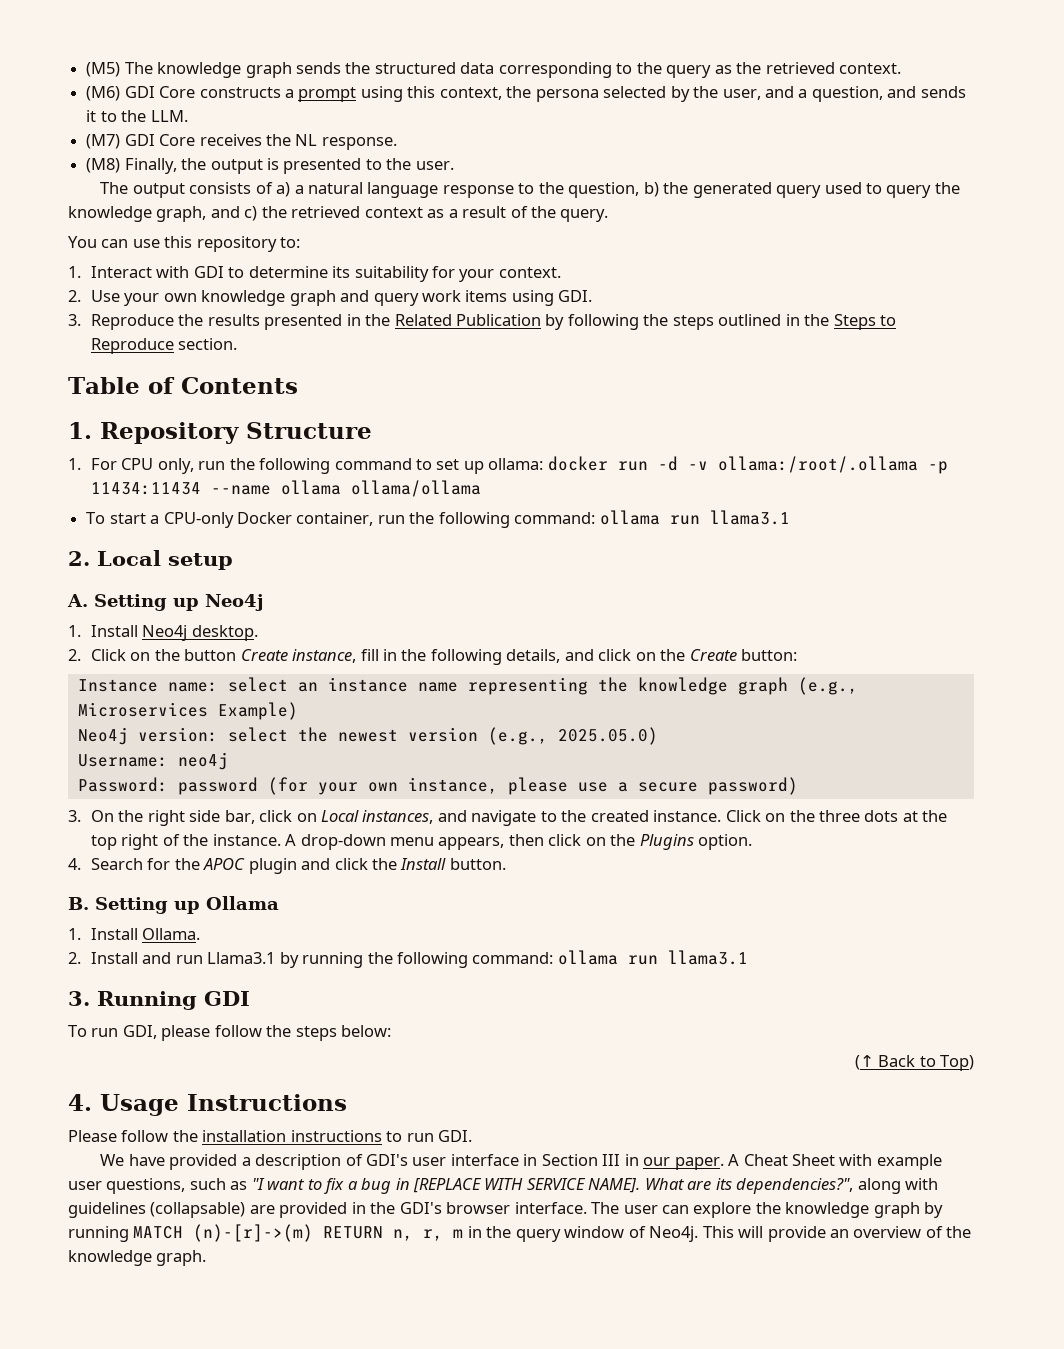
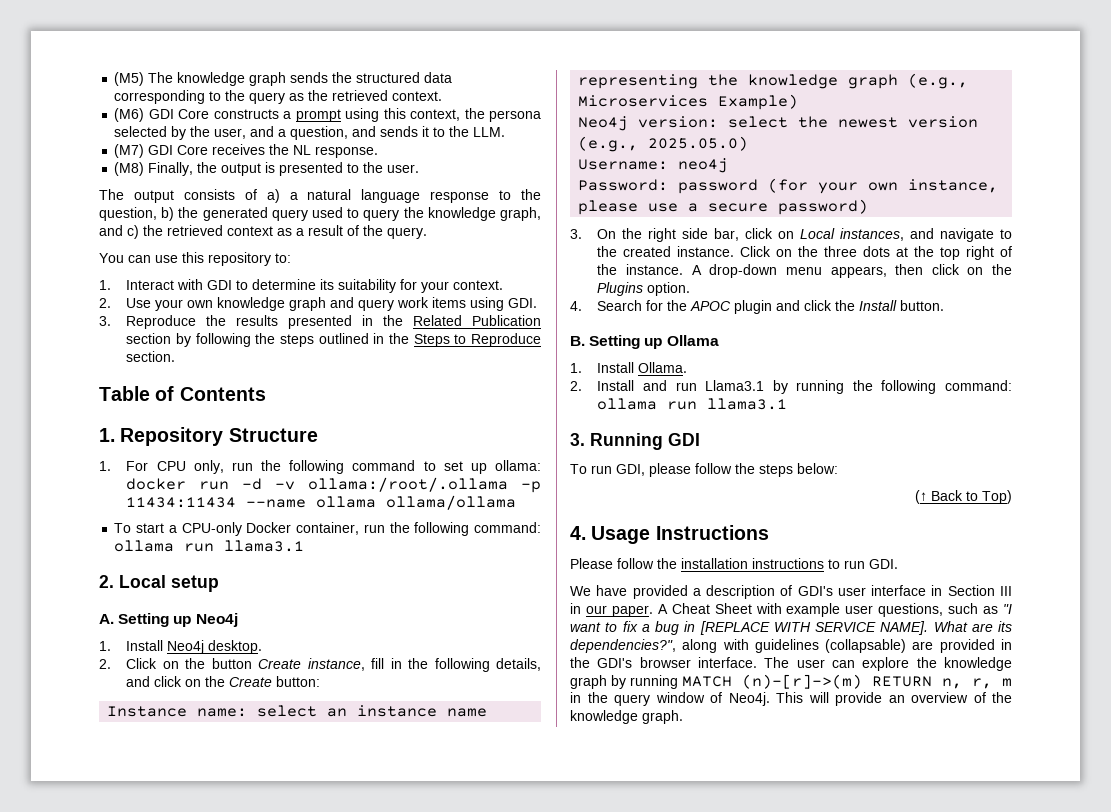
(541, 320) none -> [126,333,172,344] section

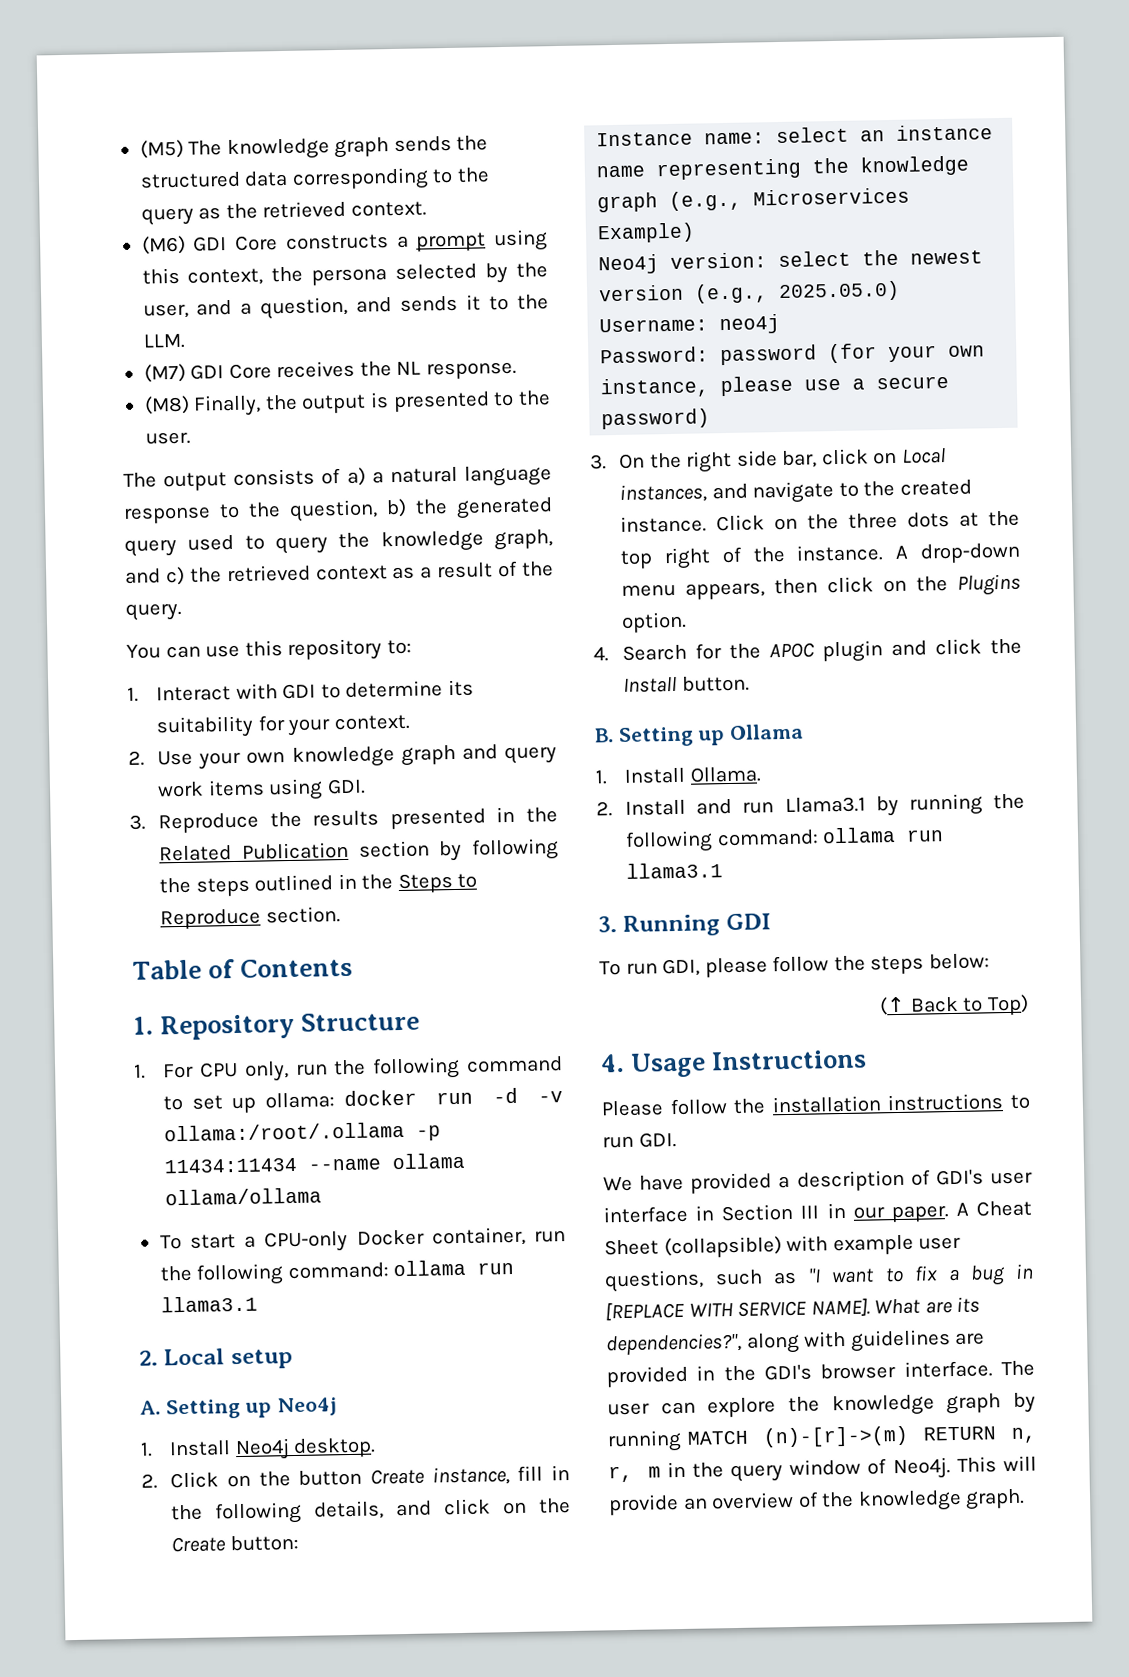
(752, 608) none -> [663,1236,782,1259] (collapsible)
[825,639,907,653] (collapsable) -> (951, 1340) none

